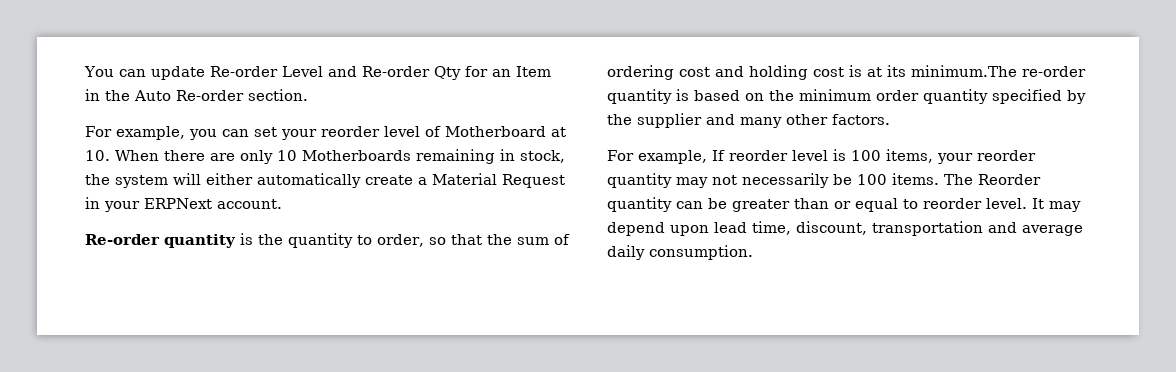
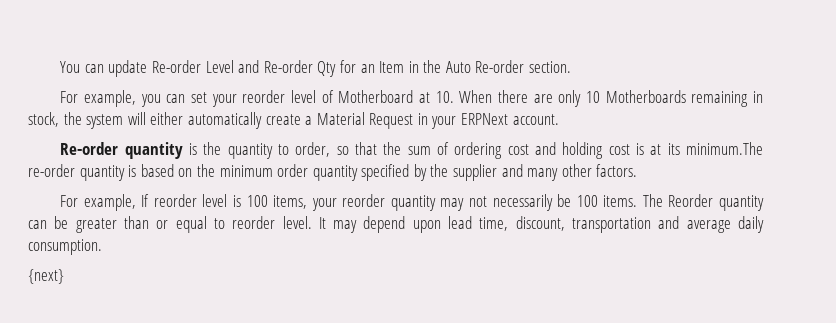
(753, 252) none -> [28,269,64,284] // {next}

